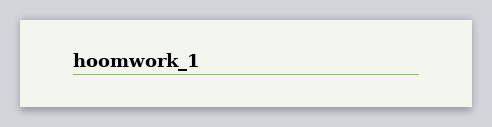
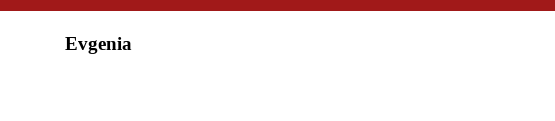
[73,53,200,71] hoomwork_1 -> [65,37,132,54] Evgenia

